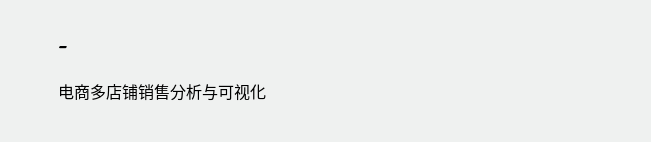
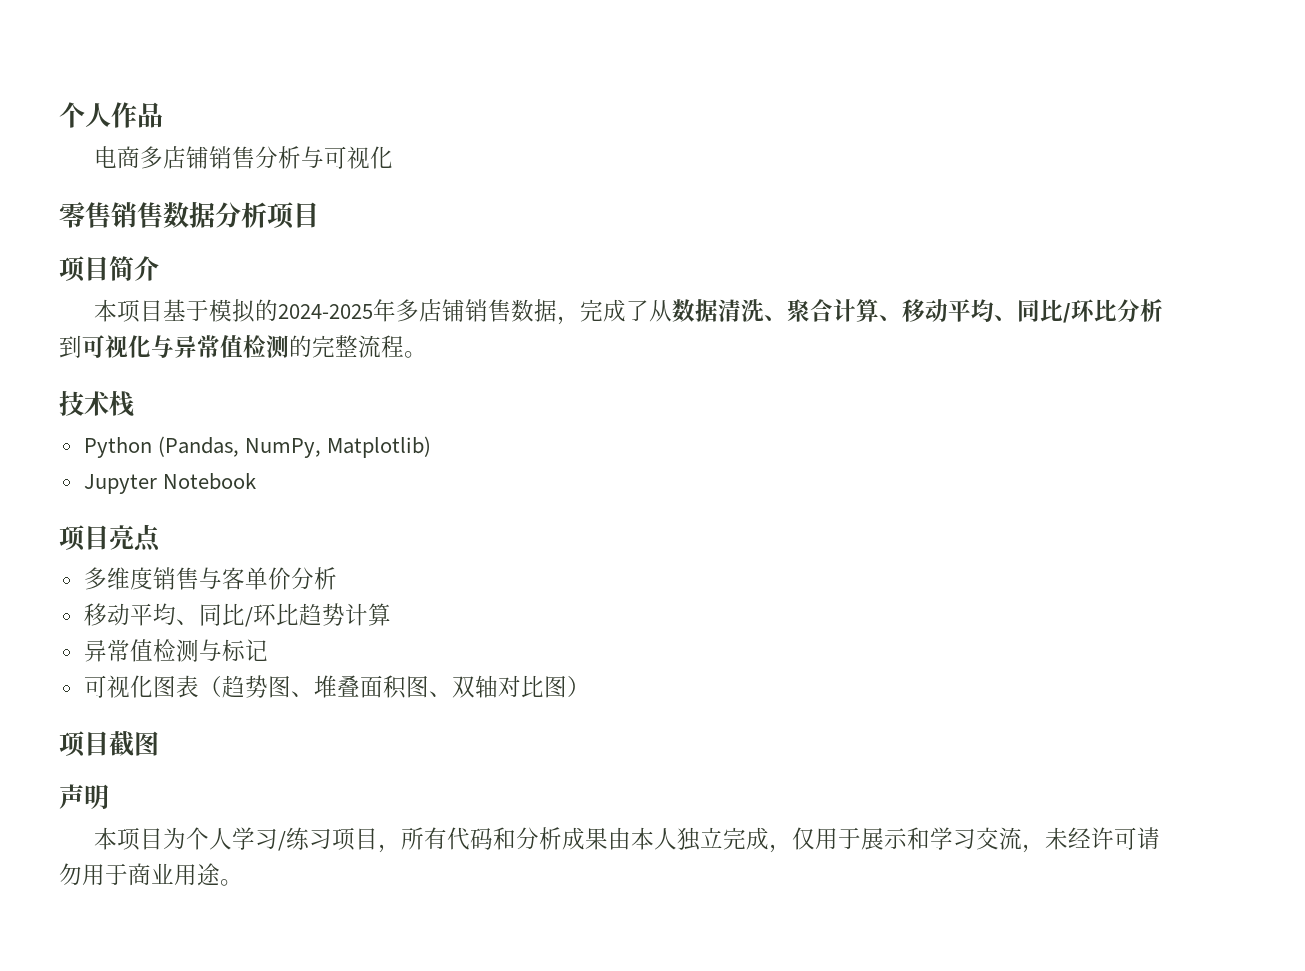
[58,46,68,54] - -> [59,102,163,128] 个人作品
(266, 92) none -> [59,201,319,229] [59,256,159,282] [94,299,1164,325] [59,335,427,358] [59,390,134,417] [83,436,431,458] [83,473,256,494] [59,524,161,552] [83,567,337,590] [83,603,391,627] [83,639,268,662] [83,675,590,699] [59,730,159,757] [59,784,109,809] [94,827,1161,853] [59,863,243,886] // 零售销售数据分析项目 // 项目简介 // 本项目基于模拟的2024-2025年多店铺销售数据，完成了从数据清洗、聚合计算、移动平均、同比/环比分析到可视化与异常值检测的完整流程。 // 技术栈 // Python (Pandas, NumPy, Matplotlib) // Jupyter Notebook // 项目亮点 // 多维度销售与客单价分析 // 移动平均、同比/环比趋势计算 // 异常值检测与标记 // 可视化图表（趋势图、堆叠面积图、双轴对比图） // 项目截图 // 声明 // 本项目为个人学习/练习项目，所有代码和分析成果由本人独立完成，仅用于展示和学习交流，未经许可请勿用于商业用途。

